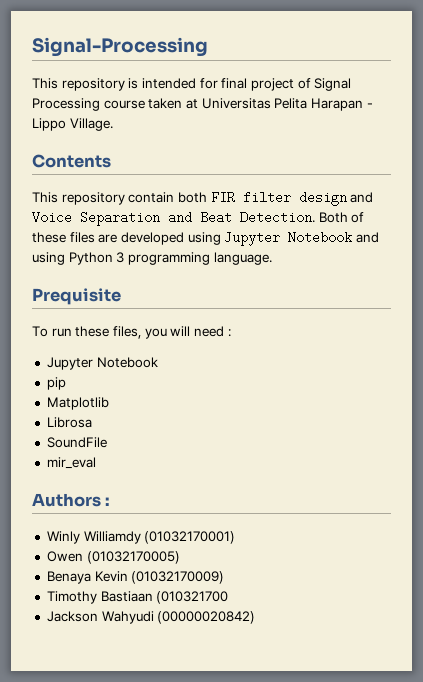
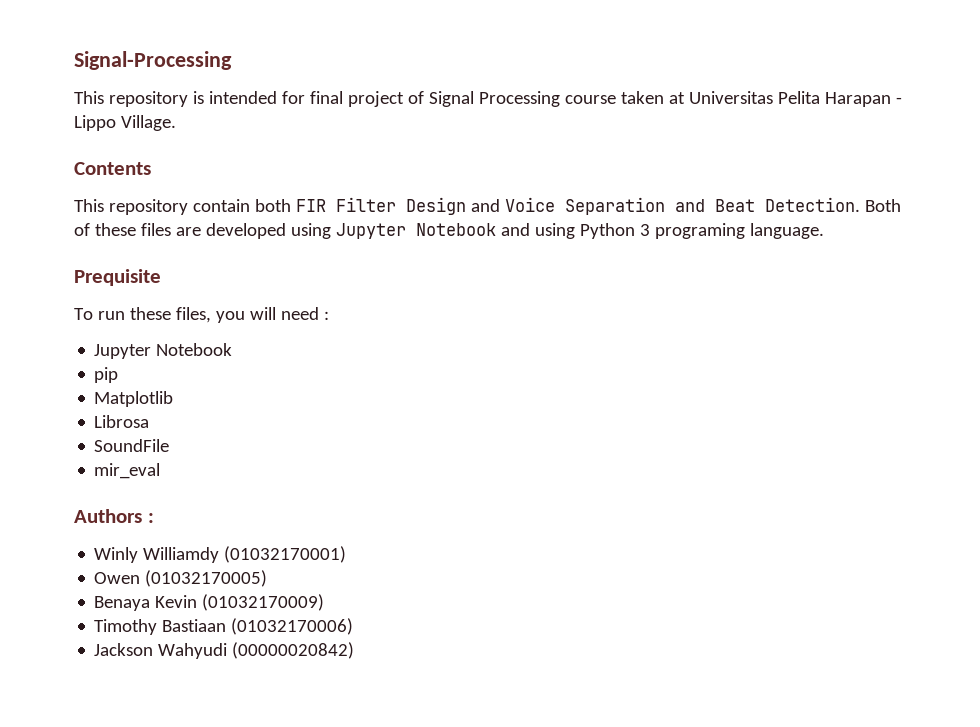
[242,191,347,206] filter design -> [335,197,466,215] Filter Design
[127,252,210,265] programming -> [654,223,745,239] programing
[156,591,229,604] (010321700 -> [231,618,354,635] (01032170006)

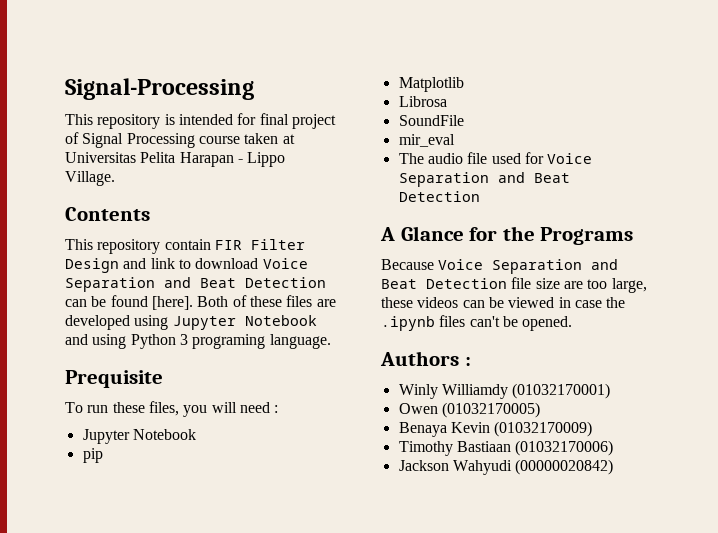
[254,199,291,212] both -> (211, 244) none
[504,197,860,215] Voice Separation and Beat Detection. -> [150,258,308,269] [65,277,326,292] [65,295,193,310] link to download Voice Separation and Beat Detection can be found [here].
(161, 471) none -> [398,152,593,164] [398,172,570,187] [398,191,480,202] [380,226,634,245] [381,259,619,274] [381,277,647,293] [381,297,626,308] [381,315,573,331] // The audio file used for Voice Separation and Beat Detection // A Glance for the Programs // Because Voice Separation and Beat Detection file size are too large, these videos can be viewed in case the .ipynb files can't be opened.

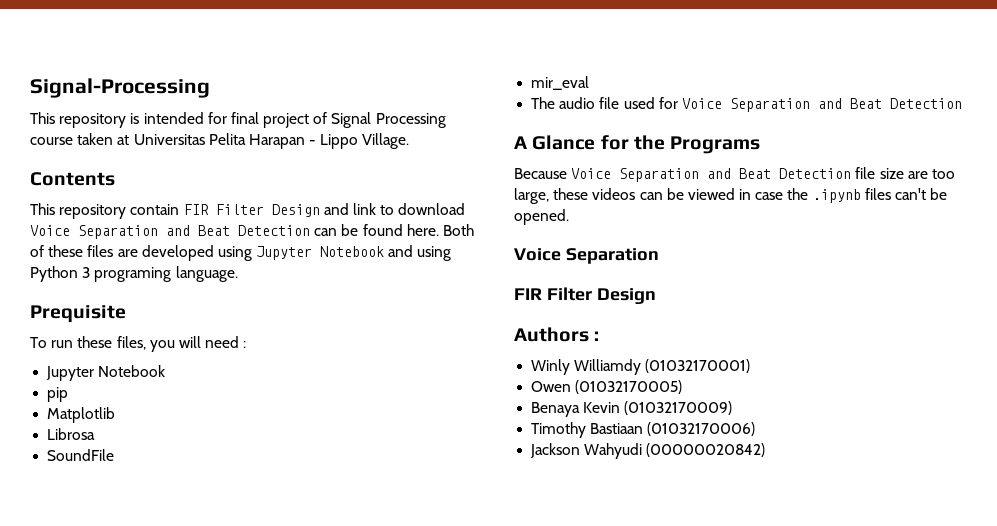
[151,296,193,310] [here]. -> [406,224,439,236] here.
(573, 323) none -> [514,248,659,264] [514,287,656,304] // Voice Separation // FIR Filter Design

